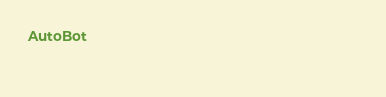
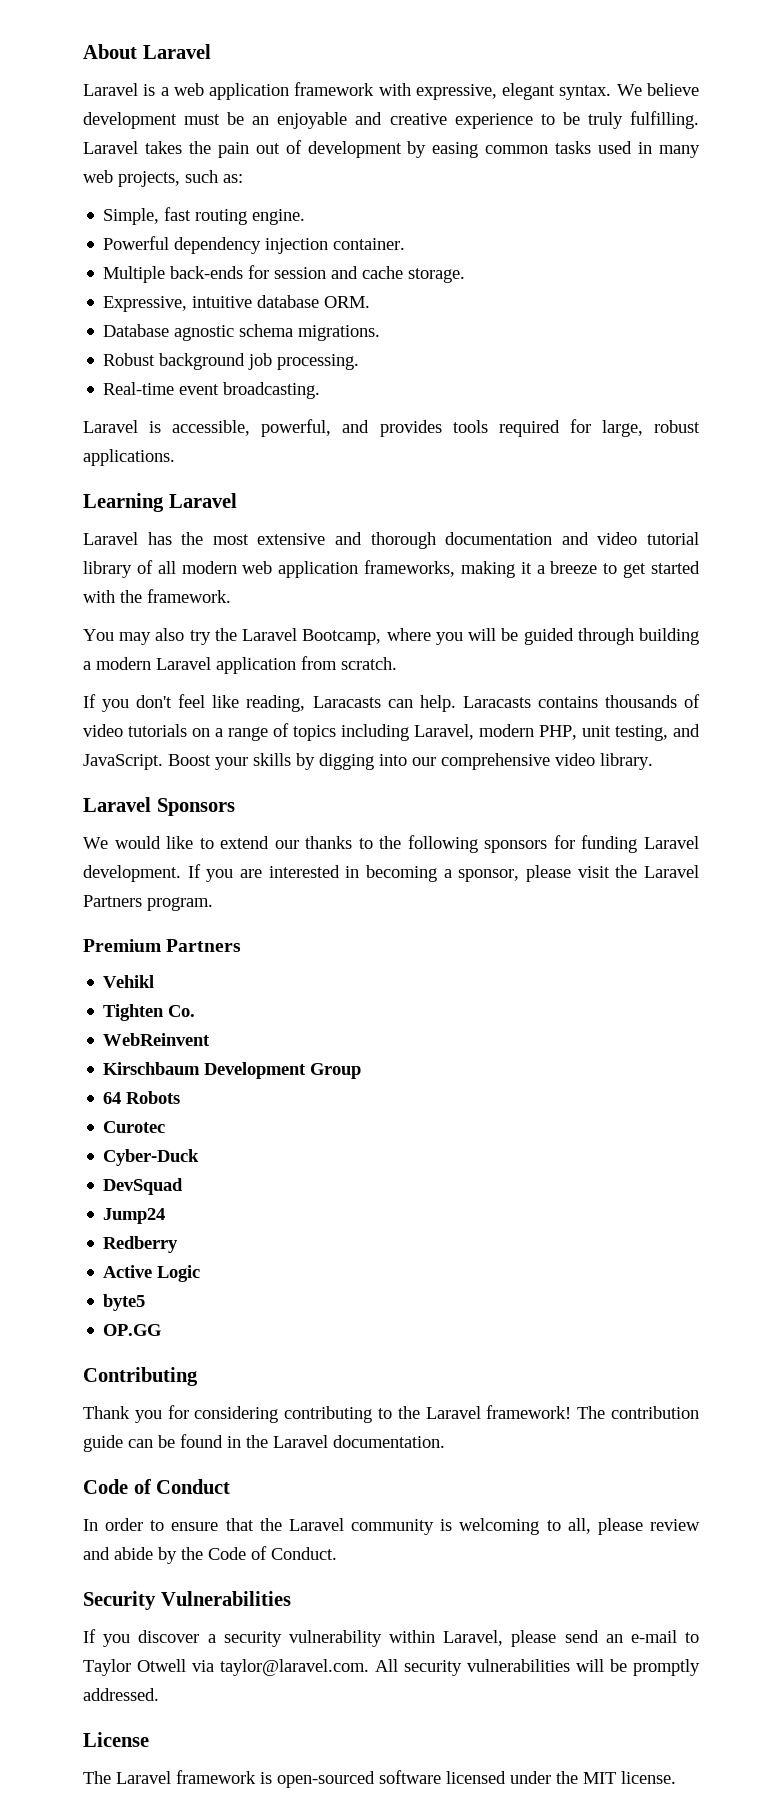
[27,31,87,41] AutoBot -> [83,44,211,59] [83,82,699,100] [83,111,699,129] [83,140,700,158] [83,170,243,187] [103,207,306,225] [103,236,406,254] [103,265,466,283] [103,295,371,312] [103,324,381,341] [103,353,360,370] [103,382,321,399] [83,419,701,437] [83,449,175,466] [83,493,237,512] [83,532,700,549] [83,560,700,578] [83,589,231,603] [83,628,699,645] [83,656,397,674] [83,694,700,712] [83,723,700,741] [83,753,653,770] [83,797,235,816] [83,835,700,853] [83,864,699,882] [83,895,213,911] [83,939,242,952] [103,975,155,988] [103,1004,196,1021] [103,1033,211,1046] [103,1062,362,1079] [103,1091,181,1104] [103,1121,166,1133] [103,1149,200,1166] [103,1178,184,1195] [103,1208,166,1224] [103,1236,179,1253] [103,1265,201,1282] [103,1294,146,1311] [103,1324,162,1336] [83,1367,198,1386] [83,1405,699,1423] [83,1434,445,1452] [83,1479,231,1494] [83,1518,700,1535] [83,1546,337,1564] [83,1591,291,1610] [83,1629,699,1647] [83,1659,700,1676] [83,1688,159,1701] [83,1732,149,1747] [83,1770,676,1788] About Laravel // Laravel is a web application framework with expressive, elegant syntax. We believe development must be an enjoyable and creative experience to be truly fulfilling. Laravel takes the pain out of development by easing common tasks used in many web projects, such as: // Simple, fast routing engine. // Powerful dependency injection container. // Multiple back-ends for session and cache storage. // Expressive, intuitive database ORM. // Database agnostic schema migrations. // Robust background job processing. // Real-time event broadcasting. // Laravel is accessible, powerful, and provides tools required for large, robust applications. // Learning Laravel // Laravel has the most extensive and thorough documentation and video tutorial library of all modern web application frameworks, making it a breeze to get started with the framework. // You may also try the Laravel Bootcamp, where you will be guided through building a modern Laravel application from scratch. // If you don't feel like reading, Laracasts can help. Laracasts contains thousands of video tutorials on a range of topics including Laravel, modern PHP, unit testing, and JavaScript. Boost your skills by digging into our comprehensive video library. // Laravel Sponsors // We would like to extend our thanks to the following sponsors for funding Laravel development. If you are interested in becoming a sponsor, please visit the Laravel Partners program. // Premium Partners // Vehikl // Tighten Co. // WebReinvent // Kirschbaum Development Group // 64 Robots // Curotec // Cyber-Duck // DevSquad // Jump24 // Redberry // Active Logic // byte5 // OP.GG // Contributing // Thank you for considering contributing to the Laravel framework! The contribution guide can be found in the Laravel documentation. // Code of Conduct // In order to ensure that the Laravel community is welcoming to all, please review and abide by the Code of Conduct. // Security Vulnerabilities // If you discover a security vulnerability within Laravel, please send an e-mail to Taylor Otwell via taylor@laravel.com. All security vulnerabilities will be promptly addressed. // License // The Laravel framework is open-sourced software licensed under the MIT license.

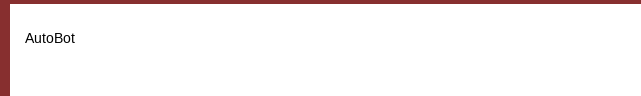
[83,44,211,59] [83,82,699,100] [83,111,699,129] [83,140,700,158] [83,170,243,187] [103,207,306,225] [103,236,406,254] [103,265,466,283] [103,295,371,312] [103,324,381,341] [103,353,360,370] [103,382,321,399] [83,419,701,437] [83,449,175,466] [83,493,237,512] [83,532,700,549] [83,560,700,578] [83,589,231,603] [83,628,699,645] [83,656,397,674] [83,694,700,712] [83,723,700,741] [83,753,653,770] [83,797,235,816] [83,835,700,853] [83,864,699,882] [83,895,213,911] [83,939,242,952] [103,975,155,988] [103,1004,196,1021] [103,1033,211,1046] [103,1062,362,1079] [103,1091,181,1104] [103,1121,166,1133] [103,1149,200,1166] [103,1178,184,1195] [103,1208,166,1224] [103,1236,179,1253] [103,1265,201,1282] [103,1294,146,1311] [103,1324,162,1336] [83,1367,198,1386] [83,1405,699,1423] [83,1434,445,1452] [83,1479,231,1494] [83,1518,700,1535] [83,1546,337,1564] [83,1591,291,1610] [83,1629,699,1647] [83,1659,700,1676] [83,1688,159,1701] [83,1732,149,1747] [83,1770,676,1788] About Laravel // Laravel is a web application framework with expressive, elegant syntax. We believe development must be an enjoyable and creative experience to be truly fulfilling. Laravel takes the pain out of development by easing common tasks used in many web projects, such as: // Simple, fast routing engine. // Powerful dependency injection container. // Multiple back-ends for session and cache storage. // Expressive, intuitive database ORM. // Database agnostic schema migrations. // Robust background job processing. // Real-time event broadcasting. // Laravel is accessible, powerful, and provides tools required for large, robust applications. // Learning Laravel // Laravel has the most extensive and thorough documentation and video tutorial library of all modern web application frameworks, making it a breeze to get started with the framework. // You may also try the Laravel Bootcamp, where you will be guided through building a modern Laravel application from scratch. // If you don't feel like reading, Laracasts can help. Laracasts contains thousands of video tutorials on a range of topics including Laravel, modern PHP, unit testing, and JavaScript. Boost your skills by digging into our comprehensive video library. // Laravel Sponsors // We would like to extend our thanks to the following sponsors for funding Laravel development. If you are interested in becoming a sponsor, please visit the Laravel Partners program. // Premium Partners // Vehikl // Tighten Co. // WebReinvent // Kirschbaum Development Group // 64 Robots // Curotec // Cyber-Duck // DevSquad // Jump24 // Redberry // Active Logic // byte5 // OP.GG // Contributing // Thank you for considering contributing to the Laravel framework! The contribution guide can be found in the Laravel documentation. // Code of Conduct // In order to ensure that the Laravel community is welcoming to all, please review and abide by the Code of Conduct. // Security Vulnerabilities // If you discover a security vulnerability within Laravel, please send an e-mail to Taylor Otwell via taylor@laravel.com. All security vulnerabilities will be promptly addressed. // License // The Laravel framework is open-sourced software licensed under the MIT license. -> [25,33,75,43] AutoBot

